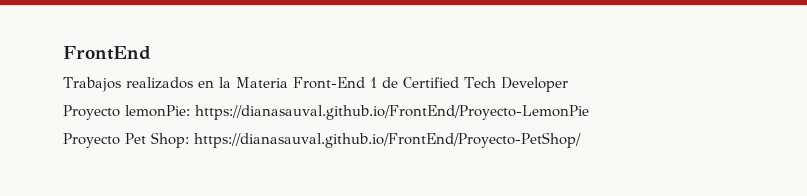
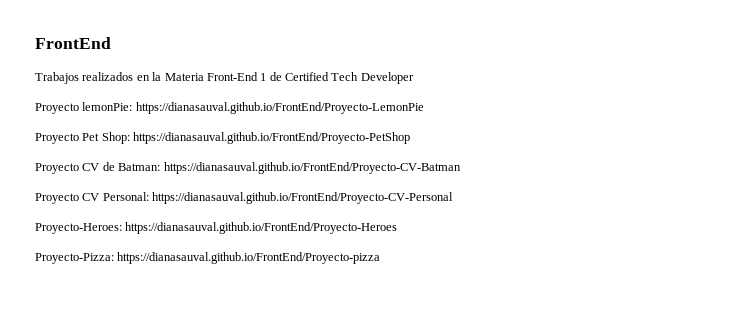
[194,132,581,148] https://dianasauval.github.io/FrontEnd/Proyecto-PetShop/ -> [133,132,411,144] [35,162,461,174] [35,192,454,204] [35,222,398,234] [35,252,381,264] https://dianasauval.github.io/FrontEnd/Proyecto-PetShop // Proyecto CV de Batman: https://dianasauval.github.io/FrontEnd/Proyecto-CV-Batman // Proyecto CV Personal: https://dianasauval.github.io/FrontEnd/Proyecto-CV-Personal // Proyecto-Heroes: https://dianasauval.github.io/FrontEnd/Proyecto-Heroes // Proyecto-Pizza: https://dianasauval.github.io/FrontEnd/Proyecto-pizza

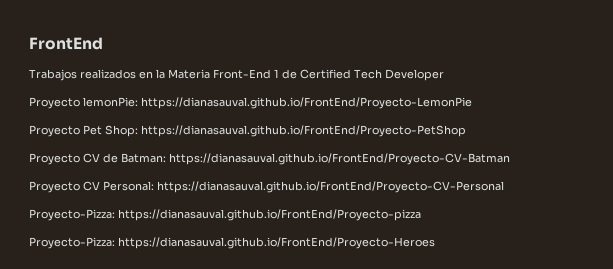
[35,222,398,234] [35,252,381,264] Proyecto-Heroes: https://dianasauval.github.io/FrontEnd/Proyecto-Heroes // Proyecto-Pizza: https://dianasauval.github.io/FrontEnd/Proyecto-pizza -> [29,209,421,221] [29,237,435,249] Proyecto-Pizza: https://dianasauval.github.io/FrontEnd/Proyecto-pizza // Proyecto-Pizza: https://dianasauval.github.io/FrontEnd/Proyecto-Heroes

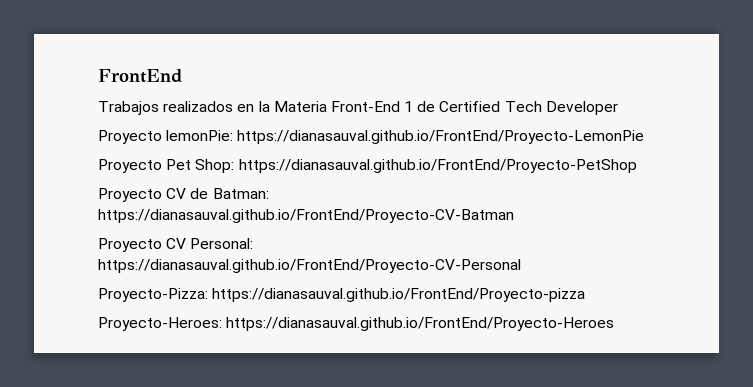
[29,237,115,249] Proyecto-Pizza: -> [98,317,222,331] Proyecto-Heroes:

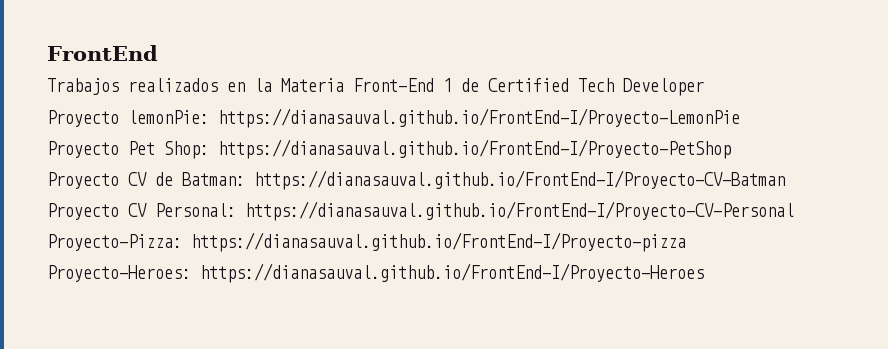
[237,130,645,144] https://dianasauval.github.io/FrontEnd/Proyecto-LemonPie -> [218,108,740,128] https://dianasauval.github.io/FrontEnd-I/Proyecto-LemonPie
[238,159,637,173] https://dianasauval.github.io/FrontEnd/Proyecto-PetShop -> [218,139,731,159] https://dianasauval.github.io/FrontEnd-I/Proyecto-PetShop
[98,209,514,223] https://dianasauval.github.io/FrontEnd/Proyecto-CV-Batman -> [254,170,785,190] https://dianasauval.github.io/FrontEnd-I/Proyecto-CV-Batman
[98,259,521,273] https://dianasauval.github.io/FrontEnd/Proyecto-CV-Personal -> [245,201,794,221] https://dianasauval.github.io/FrontEnd-I/Proyecto-CV-Personal
[212,288,586,302] https://dianasauval.github.io/FrontEnd/Proyecto-pizza -> [191,232,686,252] https://dianasauval.github.io/FrontEnd-I/Proyecto-pizza
[226,317,615,331] https://dianasauval.github.io/FrontEnd/Proyecto-Heroes -> [200,263,704,283] https://dianasauval.github.io/FrontEnd-I/Proyecto-Heroes

